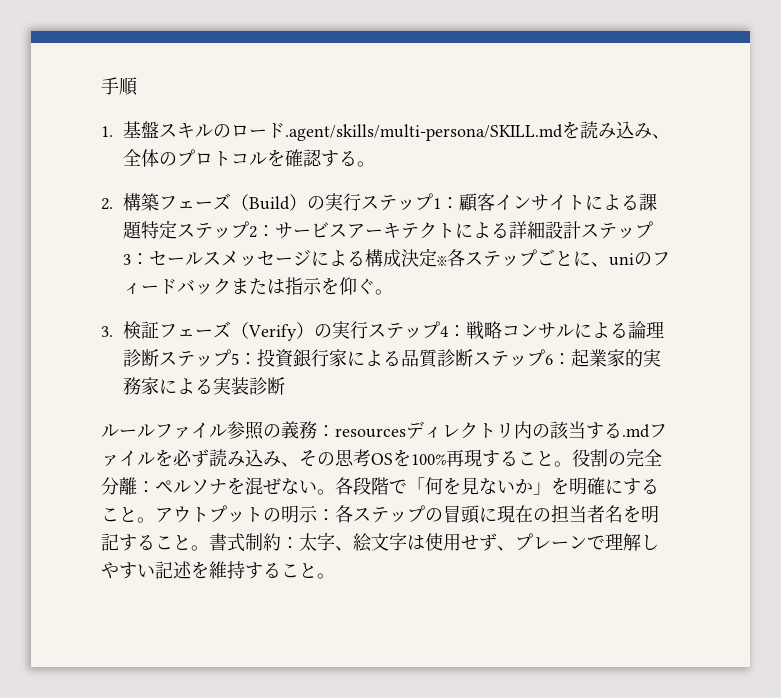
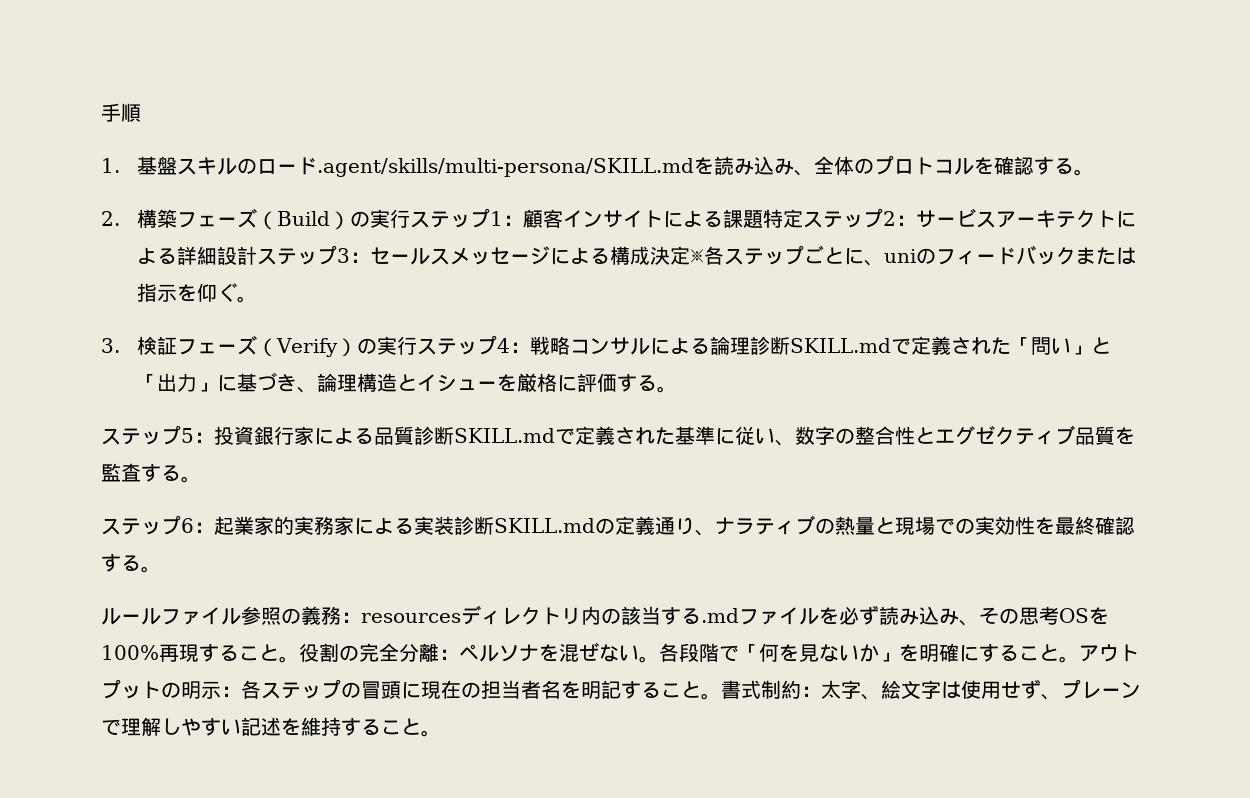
(159, 358) none -> [790,336,1112,355] [137,372,678,393] SKILL.mdで定義された「問い」と「出力」に基づき、論理構造とイシューを厳格に評価する。 //
(473, 358) none -> [454,425,1135,446] [101,463,201,483] SKILL.mdで定義された基準に従い、数字の整合性とエグゼクティブ品質を監査する。 //
(285, 386) none -> [494,515,1135,536] [101,554,161,573] SKILL.mdの定義通り、ナラティブの熱量と現場での実効性を最終確認する。

